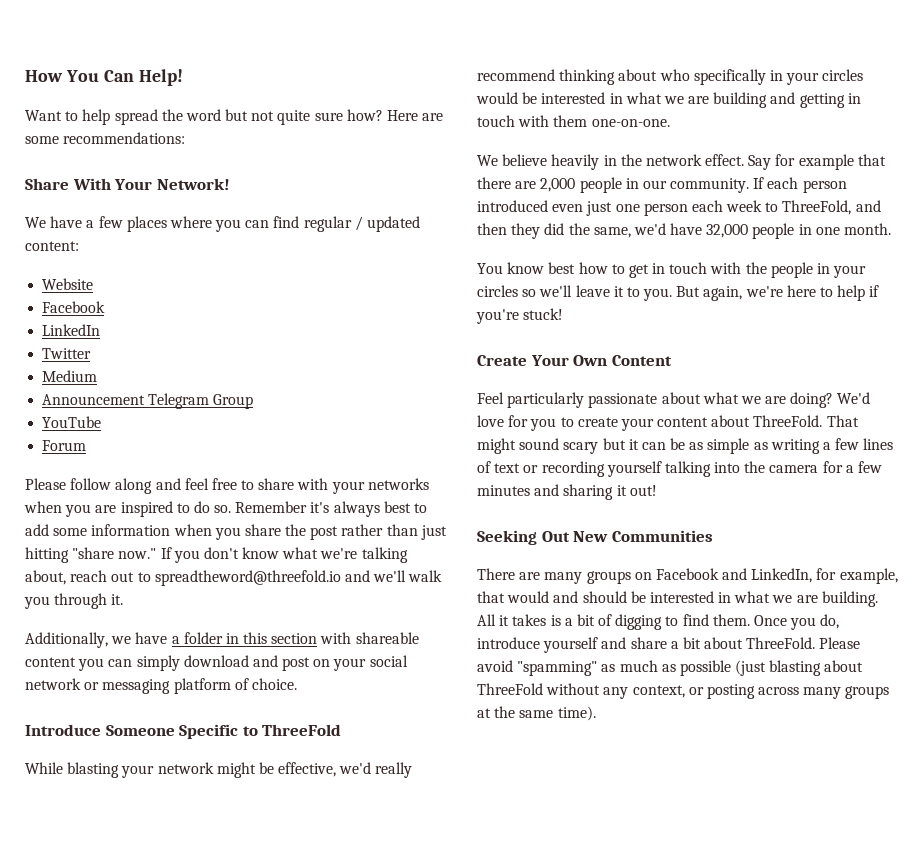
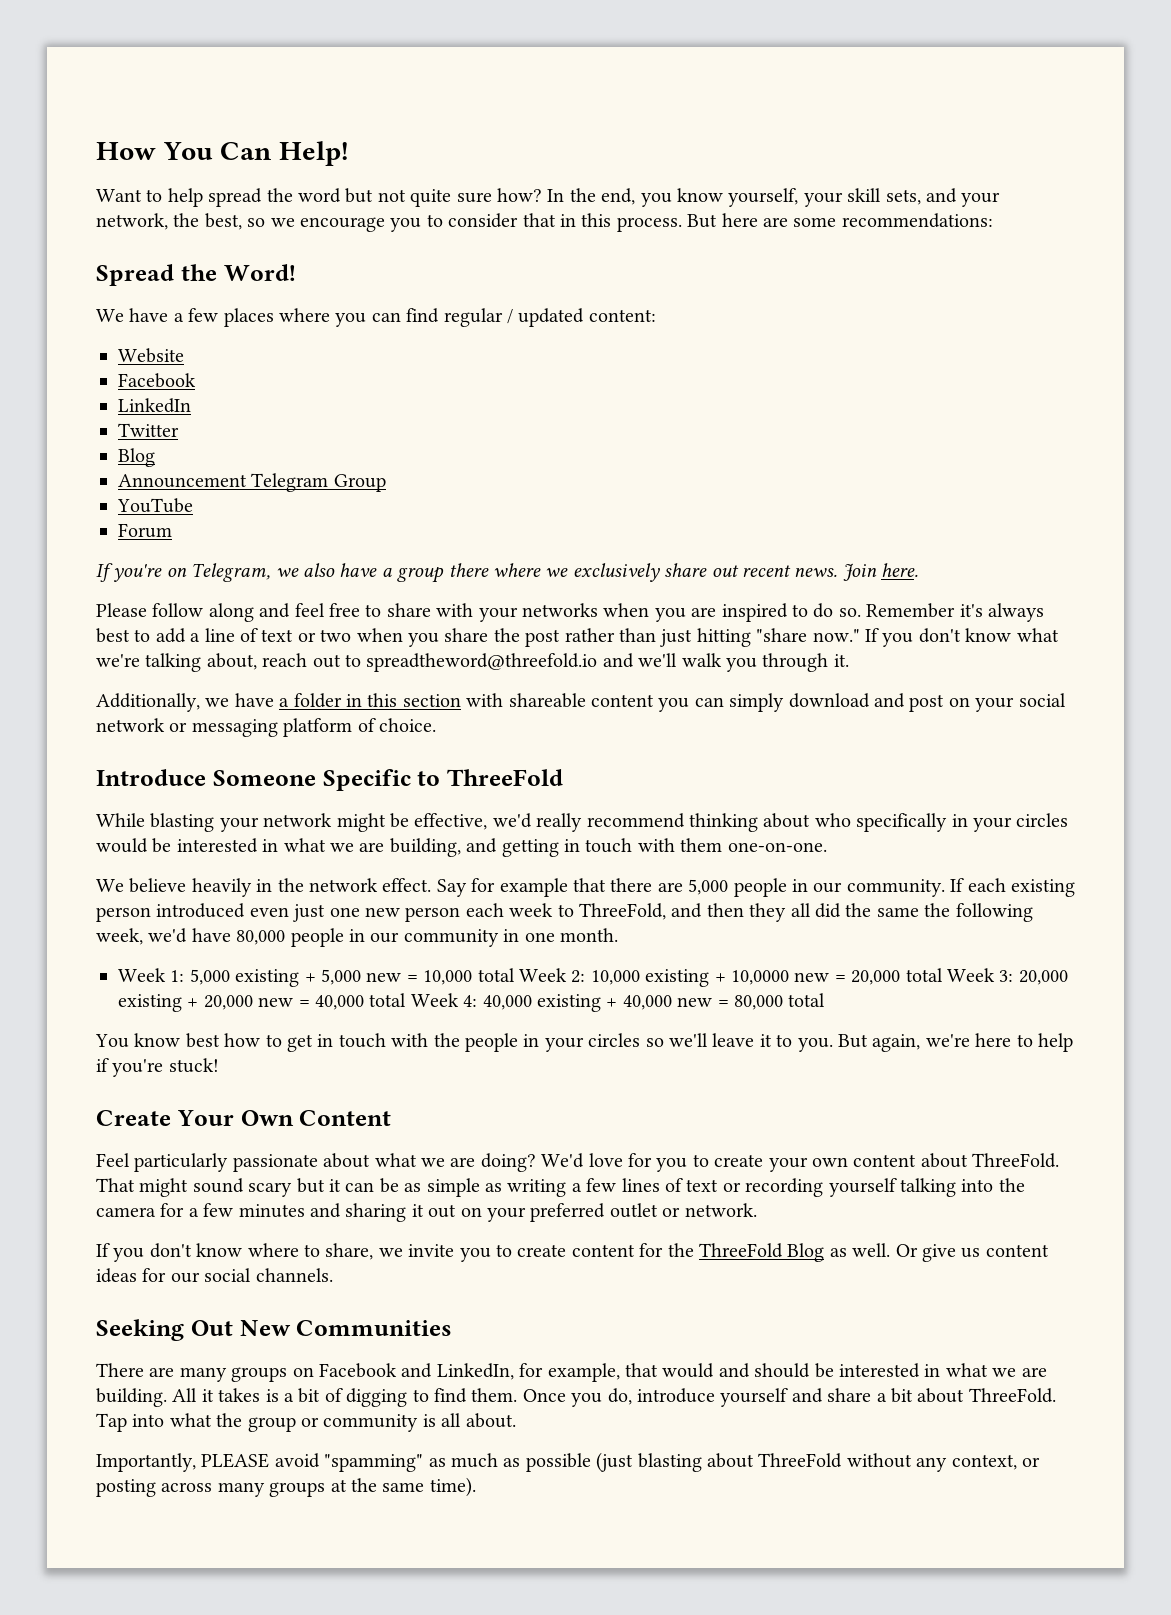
[387,110,419,121] Here -> [547,188,1001,207] [96,213,758,232] In the end, you know yourself, your skill sets, and your network, the best, so we encourage you to consider that in this process. But here
[25,178,230,190] Share With Your Network! -> [96,264,296,286] Spread the Word!
[42,370,98,382] Medium -> [118,448,155,467] Blog
(87, 445) none -> [96,563,919,583] // If you're on Telegram, we also have a group there where we exclusively share out recent news. Join here.
[53,524,171,536] some information -> [190,628,352,642] a line of text or two
[713,92,768,108] building -> [389,838,461,857] building,
[540,178,576,192] 2,000 -> [688,879,729,895] 5,000
(799, 183) none -> [1010,879,1075,897] existing
(640, 208) none -> [365,907,400,917] new
(541, 231) none -> [790,903,811,917] all
[593,227,631,238] same, -> [876,903,1033,922] [96,928,143,945] same the following week,
[706,223,812,239] 32,000 people in -> [236,928,520,947] 80,000 people in our community in
(892, 229) none -> [118,968,1068,987] [118,993,826,1012] // Week 1: 5,000 existing + 5,000 new = 10,000 total Week 2: 10,000 existing + 10,0000 new = 20,000 total Week 3: 20,000 existing + 20,000 new = 40,000 total Week 4: 40,000 existing + 40,000 new = 80,000 total
(654, 424) none -> [811,1157,848,1167] own
[629,485,657,496] out! -> [428,1203,757,1222] [96,1243,1049,1262] [96,1268,333,1283] out on your preferred outlet or network. // If you don't know where to share, we invite you to create content for the ThreeFold Blog as well. Or give us content ideas for our social channels.
[819,637,861,649] Please -> [96,1413,516,1432] [96,1453,270,1472] Tap into what the group or community is all about. // Importantly, PLEASE

